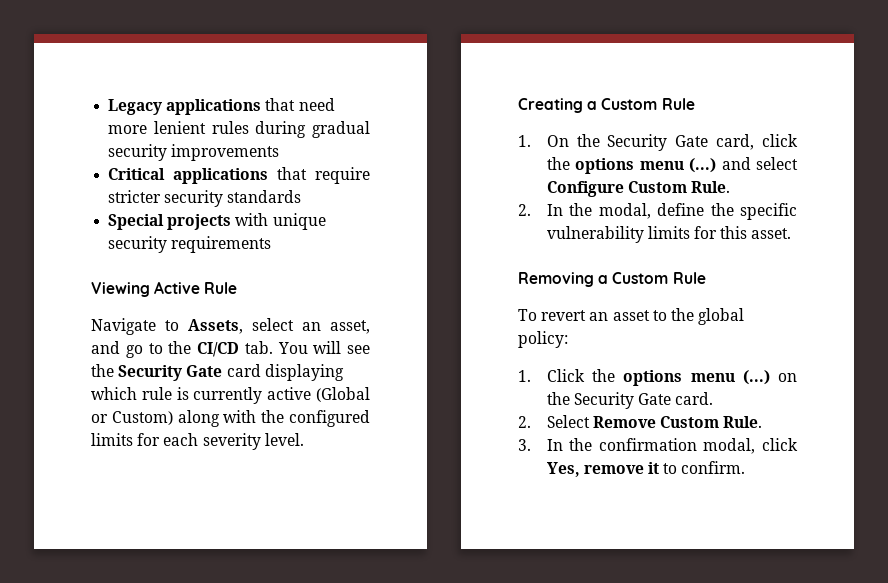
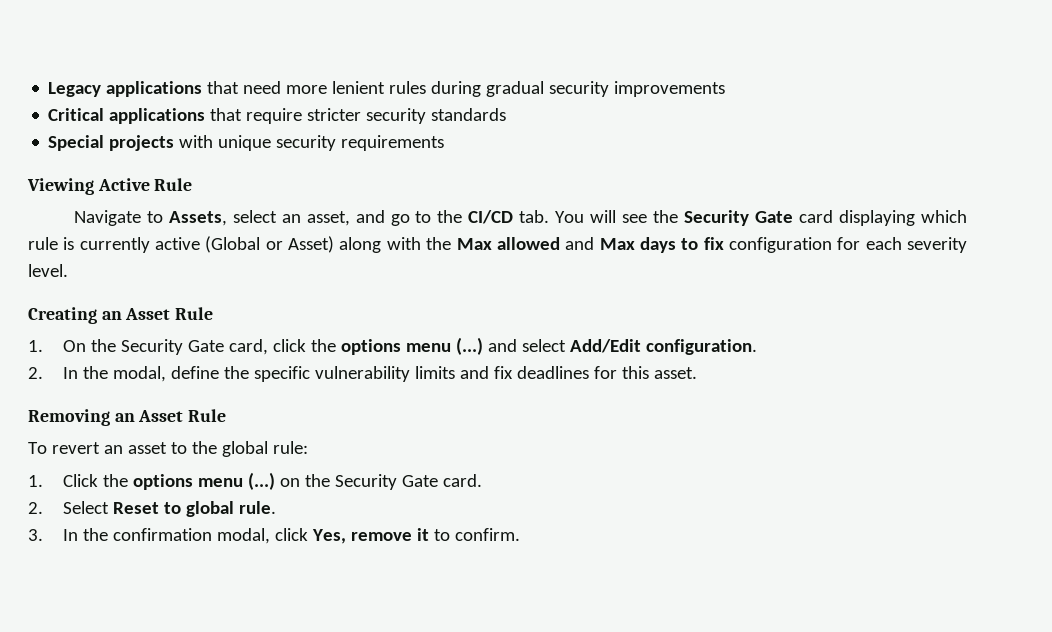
[111,411,173,425] Custom) -> [288,236,335,253] Asset)
[289,410,370,427] [91,433,133,446] configured limits -> [456,237,832,253] Max allowed and Max days to fix configuration
[587,98,658,110] a Custom -> [101,308,171,320] an Asset
[546,181,731,197] Configure Custom Rule. -> [569,339,757,355] Add/Edit configuration.
(690, 232) none -> [459,366,589,379] and fix deadlines
[598,272,669,284] a Custom -> [114,410,184,422] an Asset
[518,331,568,348] policy: -> [272,441,308,454] rule:
[592,416,763,428] Remove Custom Rule. -> [112,501,276,517] Reset to global rule.

